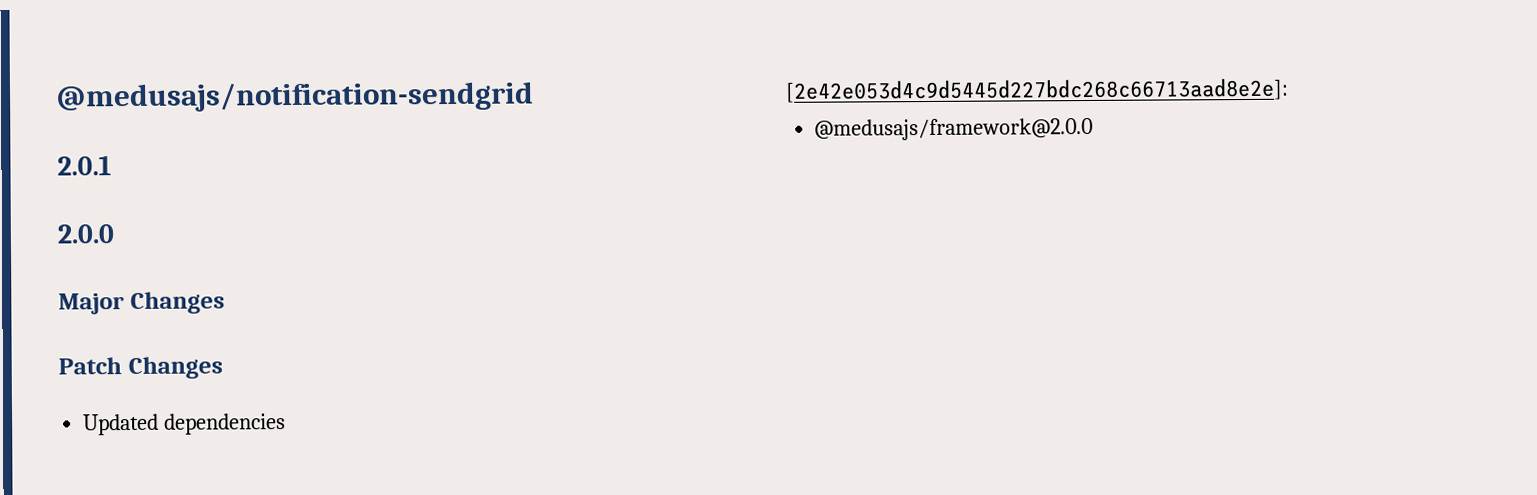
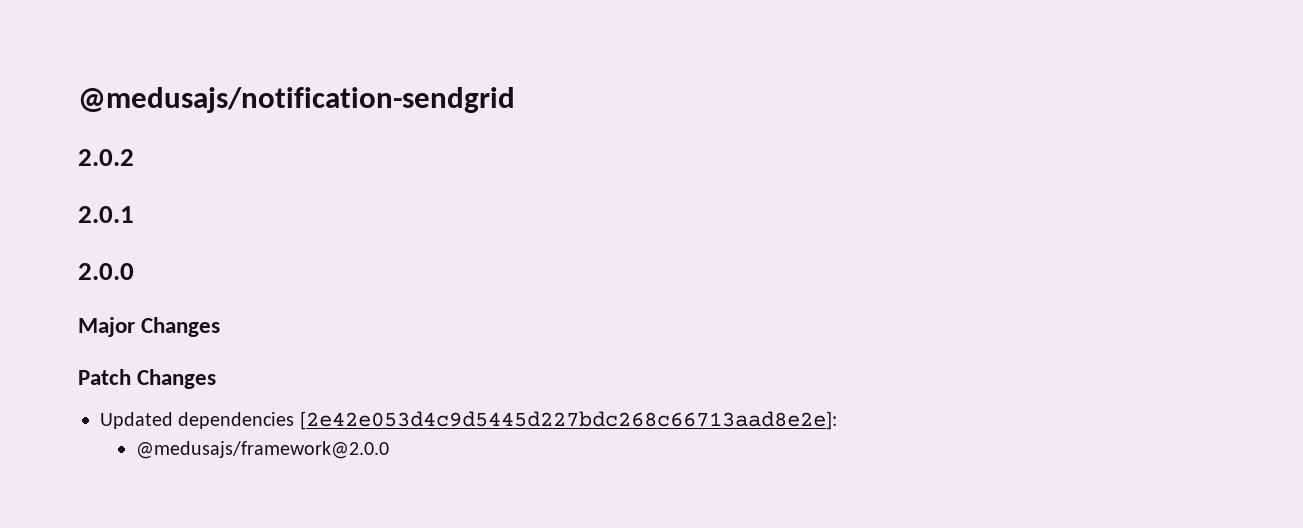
(534, 97) none -> [78,149,134,166] // 2.0.2

